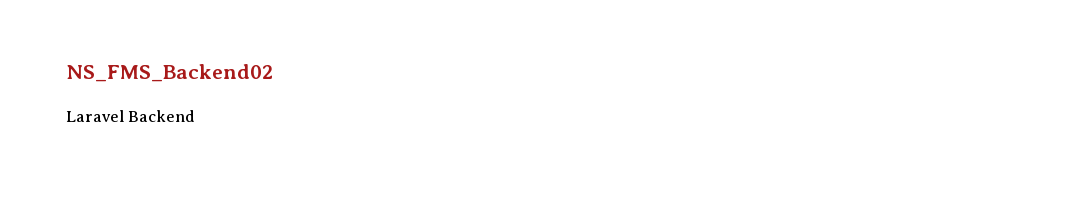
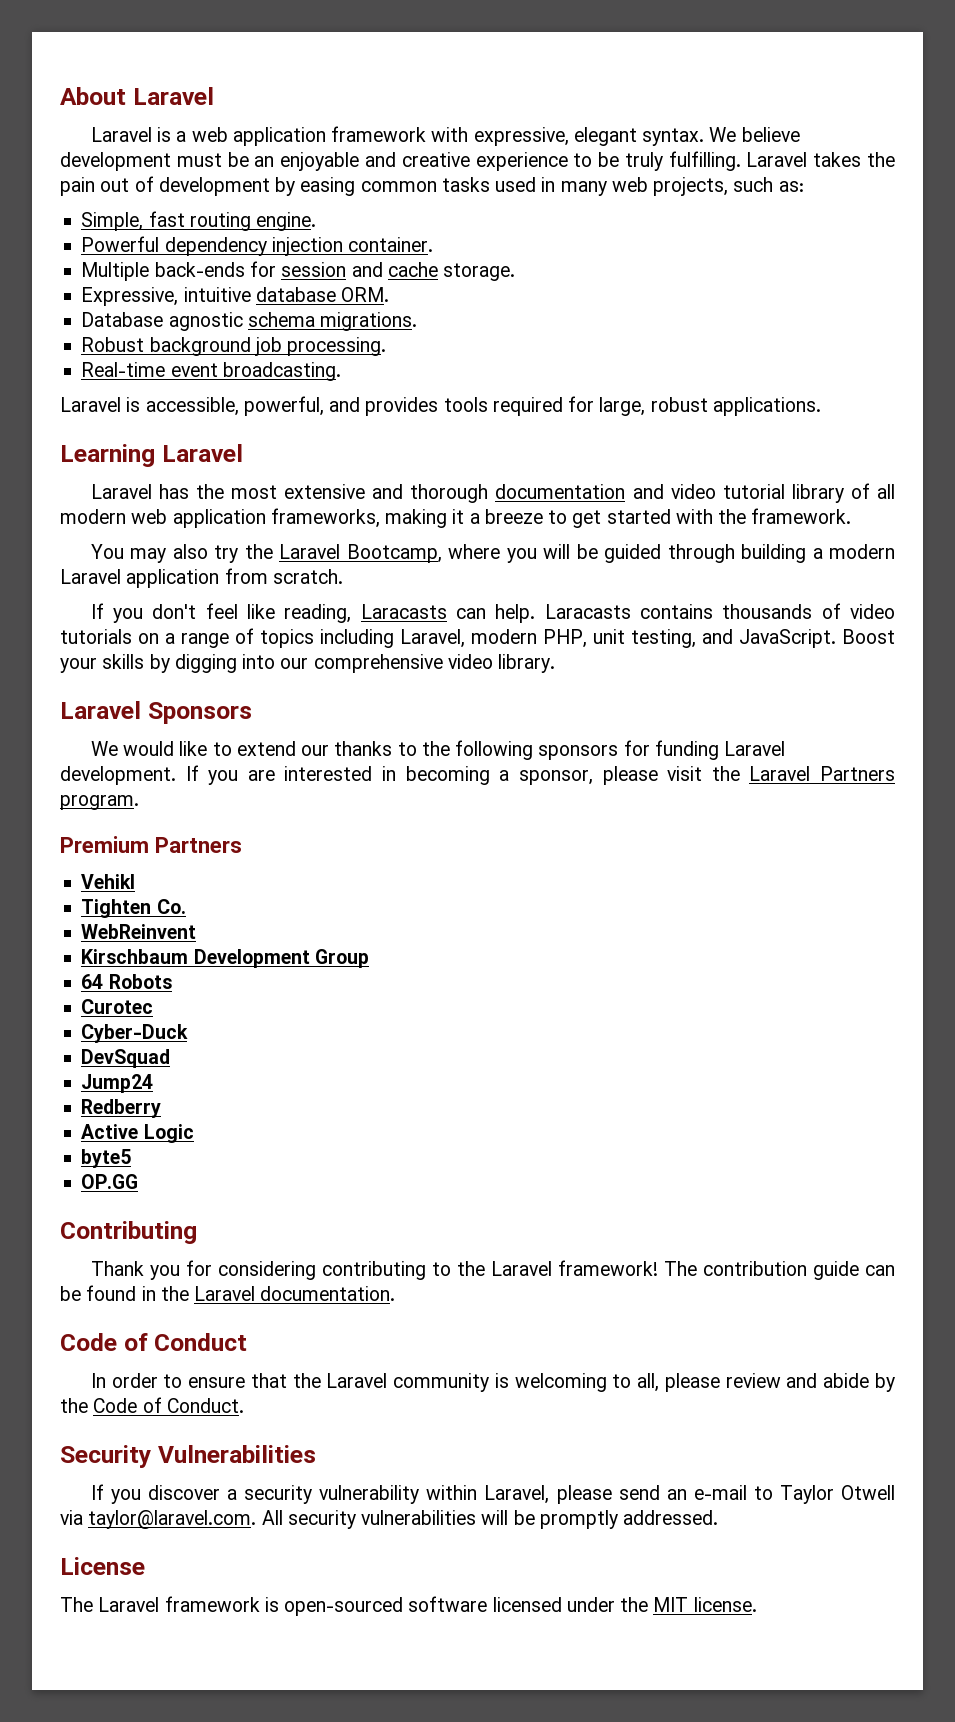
[66,64,273,82] [66,110,196,122] NS_FMS_Backend02 // Laravel Backend -> [60,87,214,105] [90,126,800,146] [60,151,896,171] [60,176,804,196] [81,211,317,231] [81,236,434,256] [81,261,516,281] [81,287,390,306] [81,312,418,331] [81,337,387,356] [81,362,341,381] [60,396,821,416] [60,444,243,467] [90,483,895,503] [60,508,852,528] [90,544,895,563] [60,568,343,588] [90,603,895,623] [60,628,895,648] [60,654,556,673] [60,701,252,724] [90,740,786,760] [60,765,896,785] [60,795,139,810] [60,836,242,853] [81,874,136,889] [81,899,186,918] [81,924,197,939] [81,949,369,968] [81,974,172,989] [81,999,154,1014] [81,1024,189,1043] [81,1049,171,1068] [81,1074,154,1093] [81,1099,162,1118] [81,1124,194,1143] [81,1149,132,1168] [81,1174,139,1189] [60,1221,197,1244] [90,1260,896,1280] [60,1285,396,1301] [60,1333,248,1351] [90,1373,896,1392] [60,1397,244,1413] [60,1445,316,1468] [90,1484,895,1504] [60,1510,719,1529] [60,1557,145,1575] [60,1596,757,1616] About Laravel // Laravel is a web application framework with expressive, elegant syntax. We believe development must be an enjoyable and creative experience to be truly fulfilling. Laravel takes the pain out of development by easing common tasks used in many web projects, such as: // Simple, fast routing engine. // Powerful dependency injection container. // Multiple back-ends for session and cache storage. // Expressive, intuitive database ORM. // Database agnostic schema migrations. // Robust background job processing. // Real-time event broadcasting. // Laravel is accessible, powerful, and provides tools required for large, robust applications. // Learning Laravel // Laravel has the most extensive and thorough documentation and video tutorial library of all modern web application frameworks, making it a breeze to get started with the framework. // You may also try the Laravel Bootcamp, where you will be guided through building a modern Laravel application from scratch. // If you don't feel like reading, Laracasts can help. Laracasts contains thousands of video tutorials on a range of topics including Laravel, modern PHP, unit testing, and JavaScript. Boost your skills by digging into our comprehensive video library. // Laravel Sponsors // We would like to extend our thanks to the following sponsors for funding Laravel development. If you are interested in becoming a sponsor, please visit the Laravel Partners program. // Premium Partners // Vehikl // Tighten Co. // WebReinvent // Kirschbaum Development Group // 64 Robots // Curotec // Cyber-Duck // DevSquad // Jump24 // Redberry // Active Logic // byte5 // OP.GG // Contributing // Thank you for considering contributing to the Laravel framework! The contribution guide can be found in the Laravel documentation. // Code of Conduct // In order to ensure that the Laravel community is welcoming to all, please review and abide by the Code of Conduct. // Security Vulnerabilities // If you discover a security vulnerability within Laravel, please send an e-mail to Taylor Otwell via taylor@laravel.com. All security vulnerabilities will be promptly addressed. // License // The Laravel framework is open-sourced software licensed under the MIT license.

